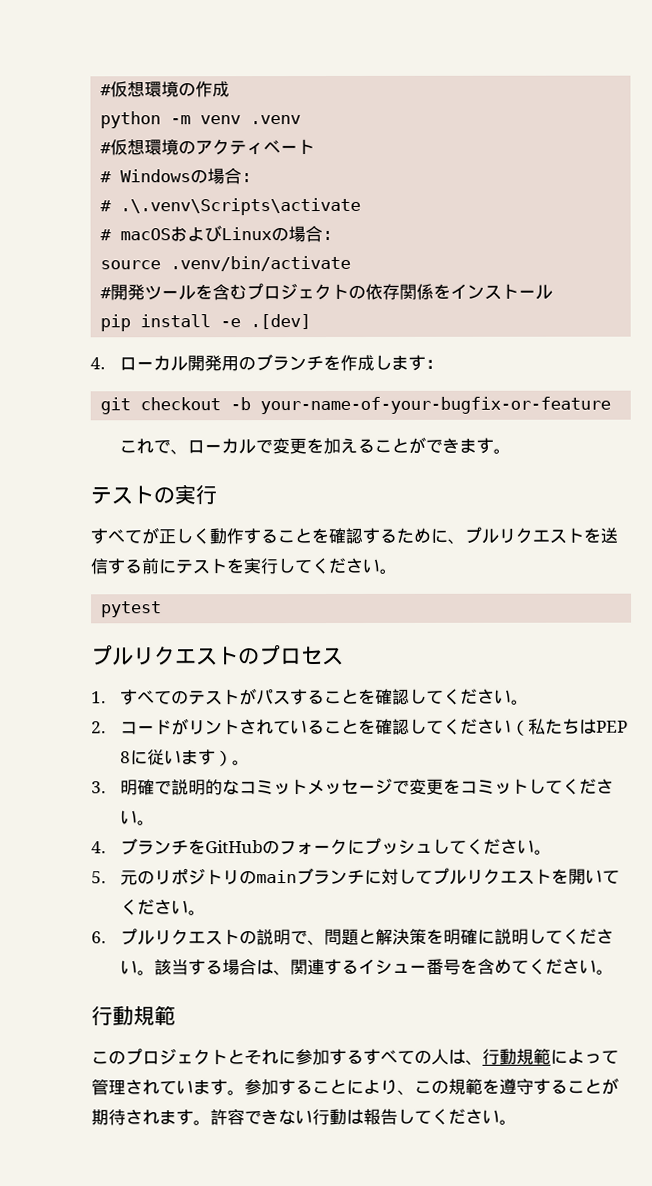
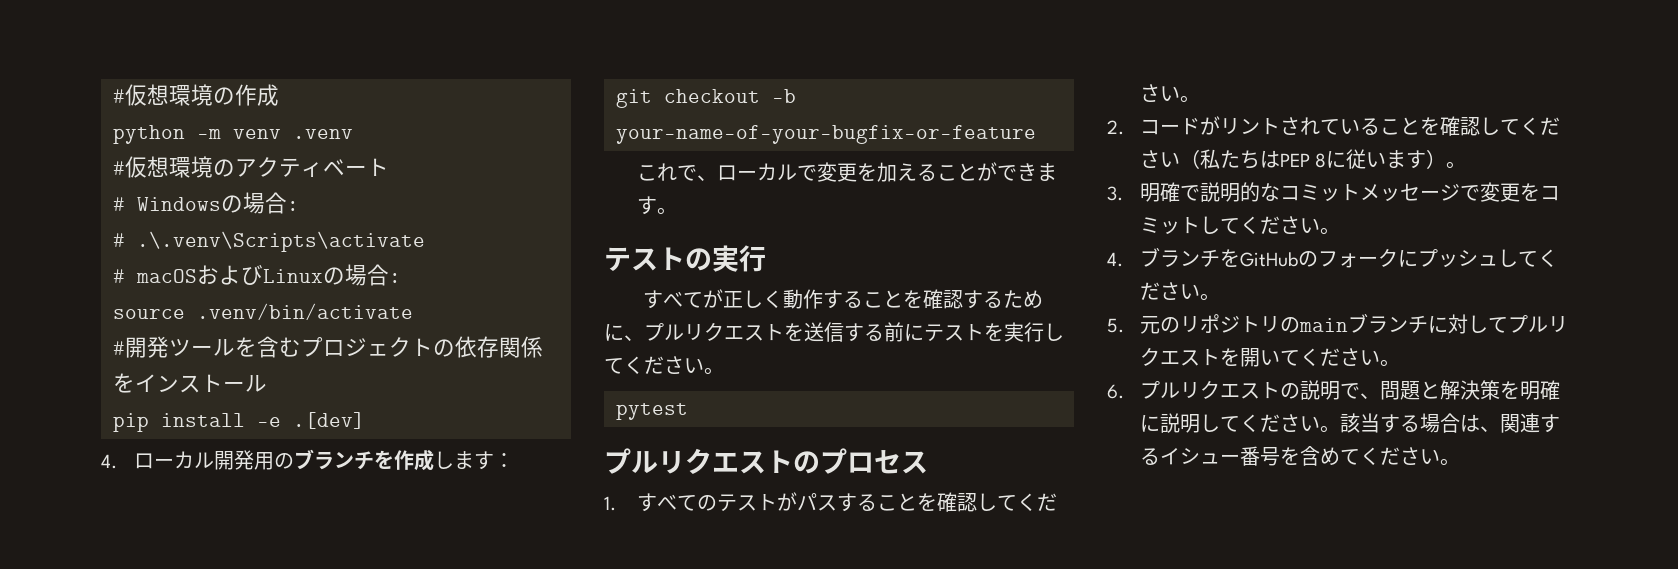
[91,1005,176,1026] [91,1048,619,1066] [91,1077,619,1096] [91,1108,517,1126] // 行動規範 // このプロジェクトとそれに参加するすべての人は、行動規範によって管理されています。参加することにより、この規範を遵守することが期待されます。許容できない行動は報告してください。 -> (1461, 462) none

